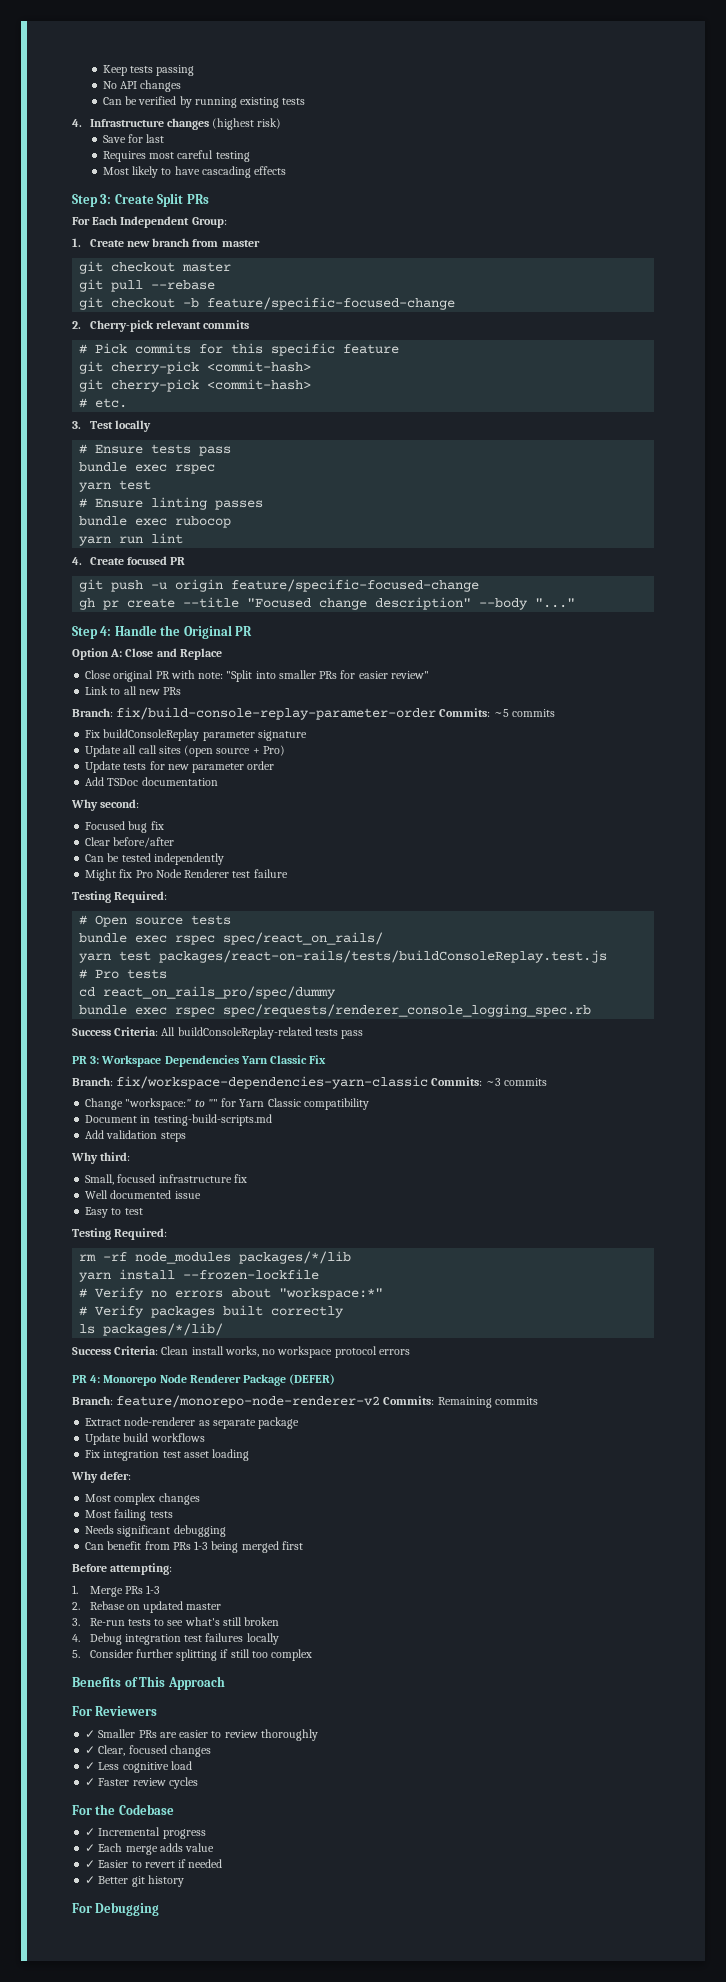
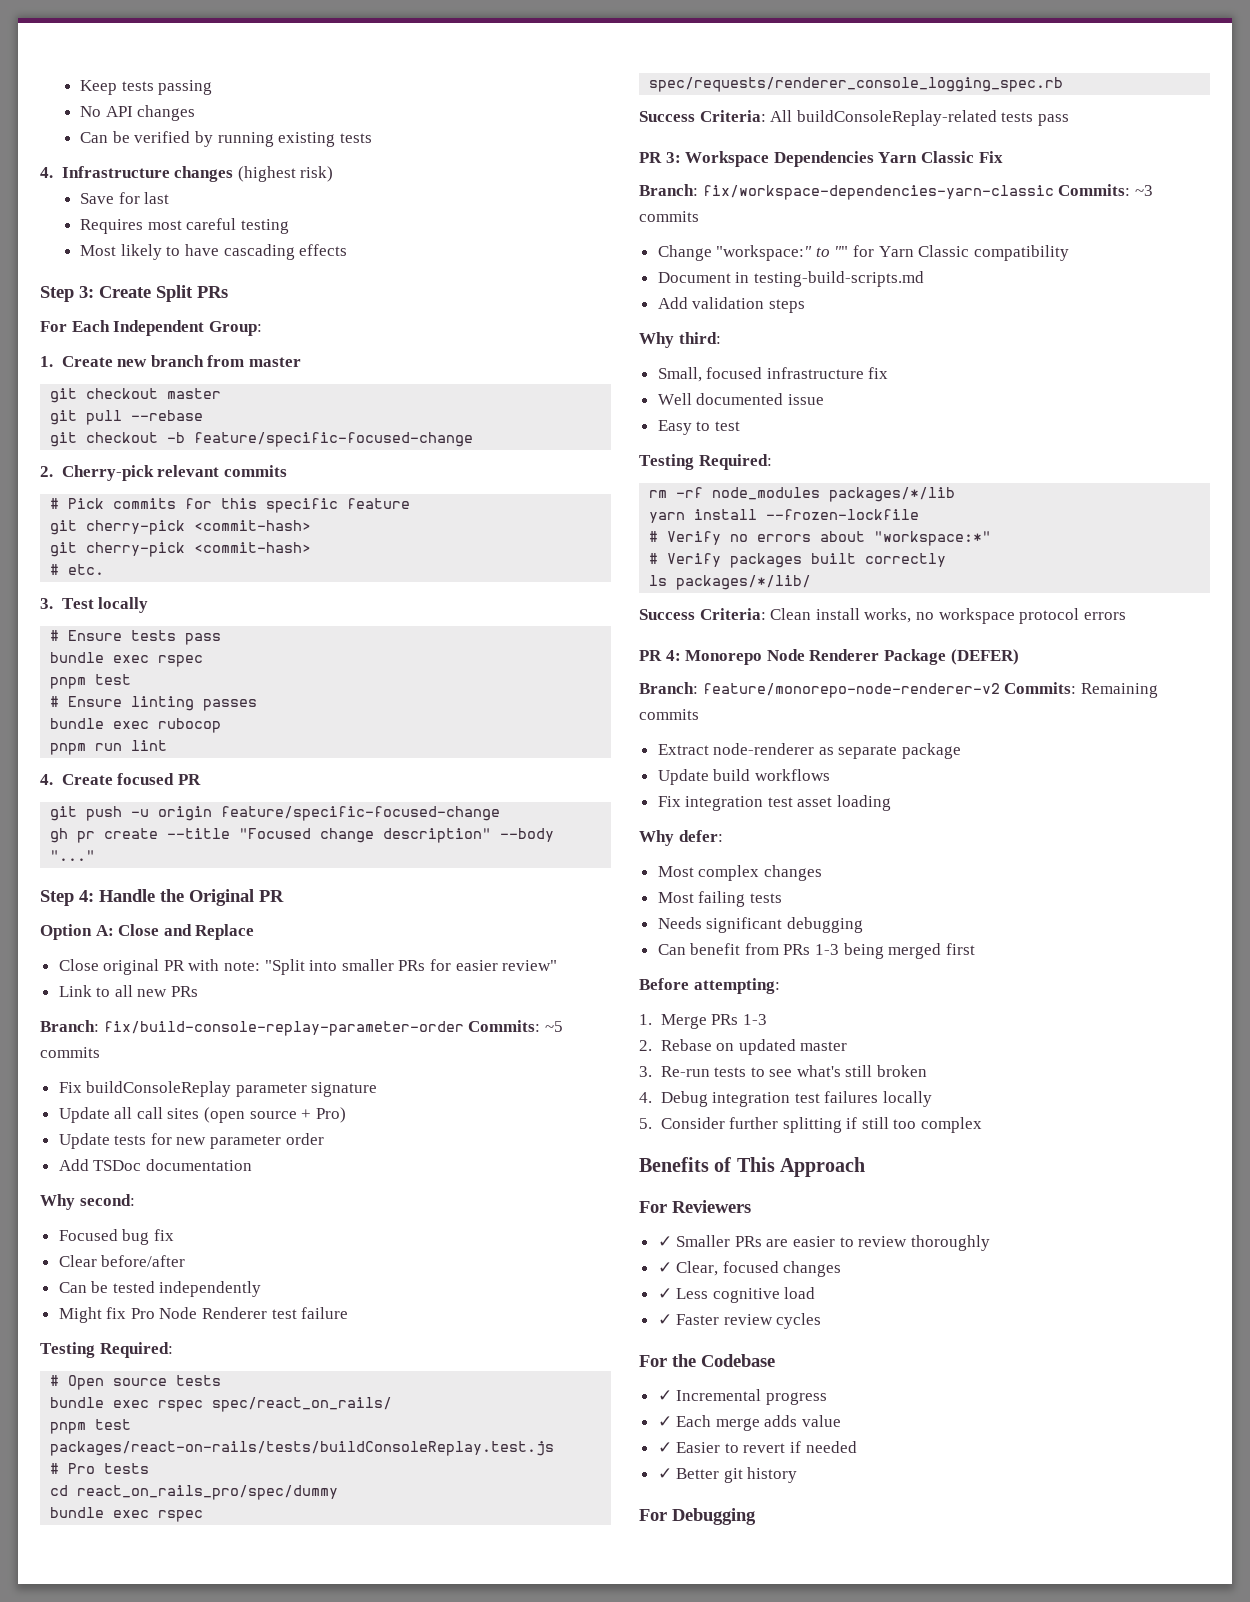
[79,482,112,492] yarn -> [50,677,87,689] pnpm
[79,536,112,546] yarn -> [50,743,87,755] pnpm
[79,953,112,963] yarn -> [50,1422,87,1434] pnpm

